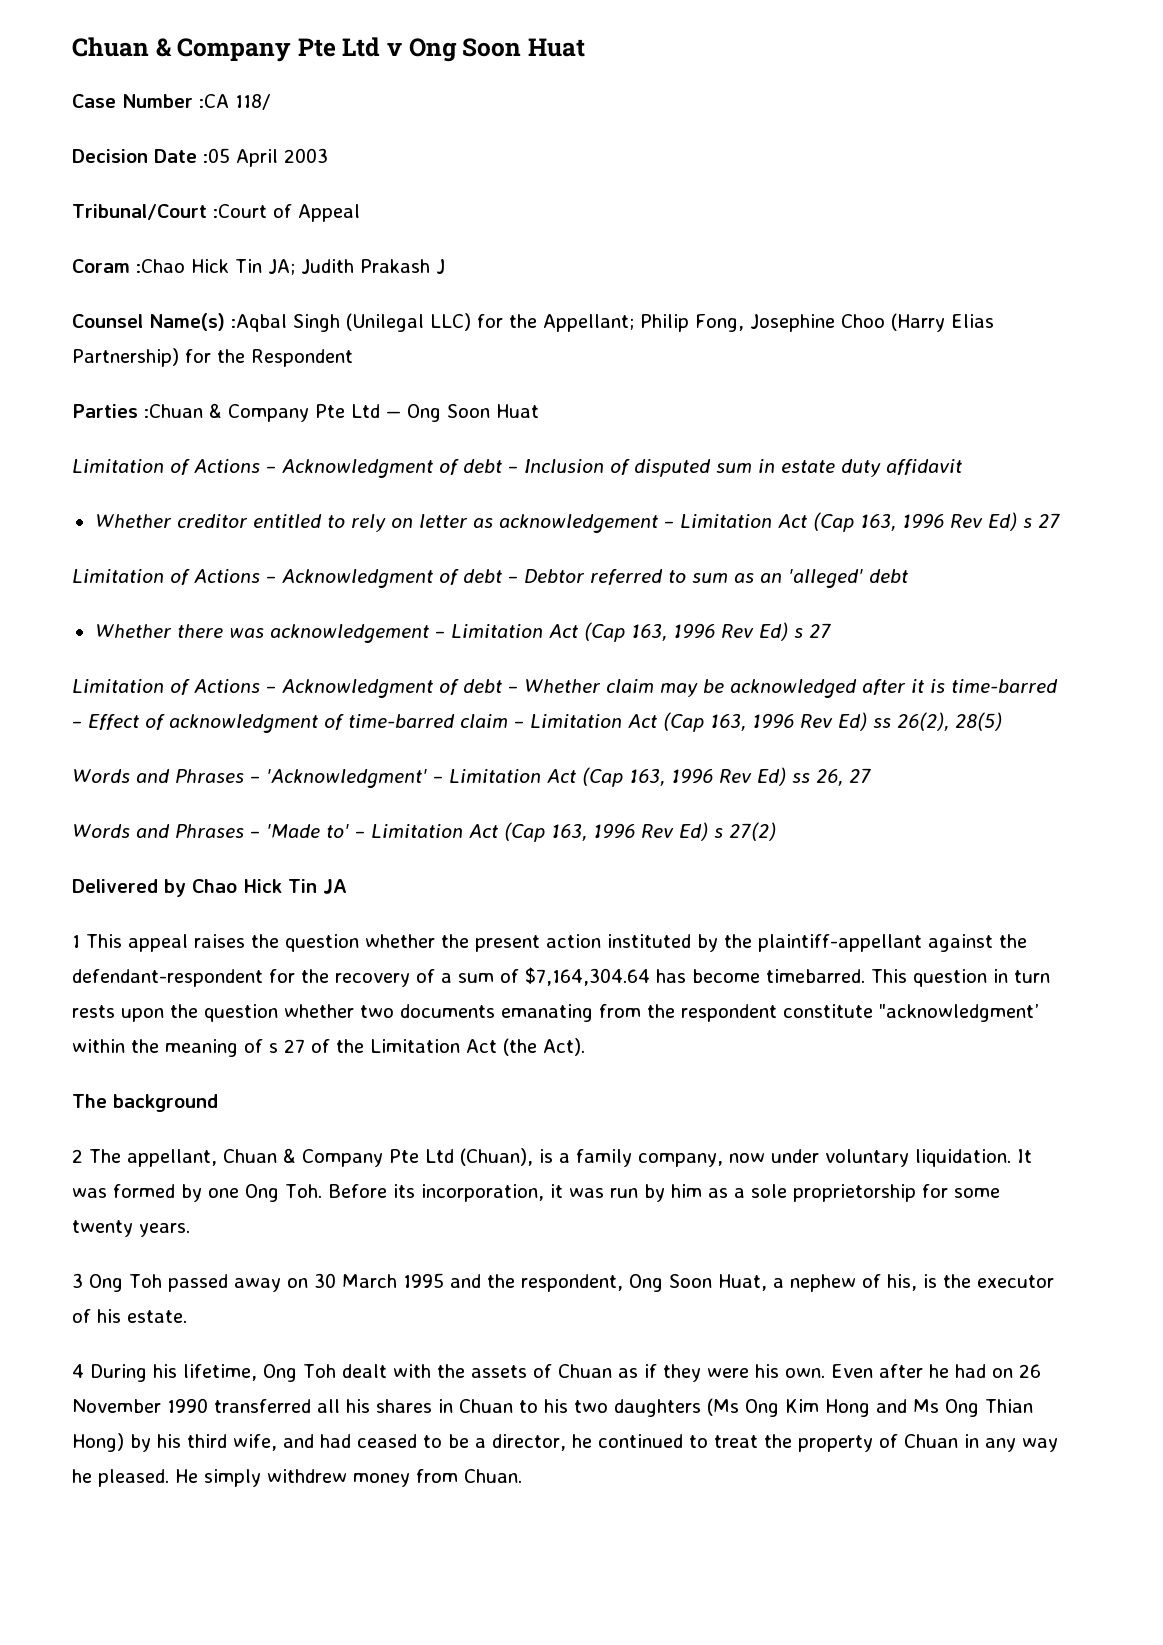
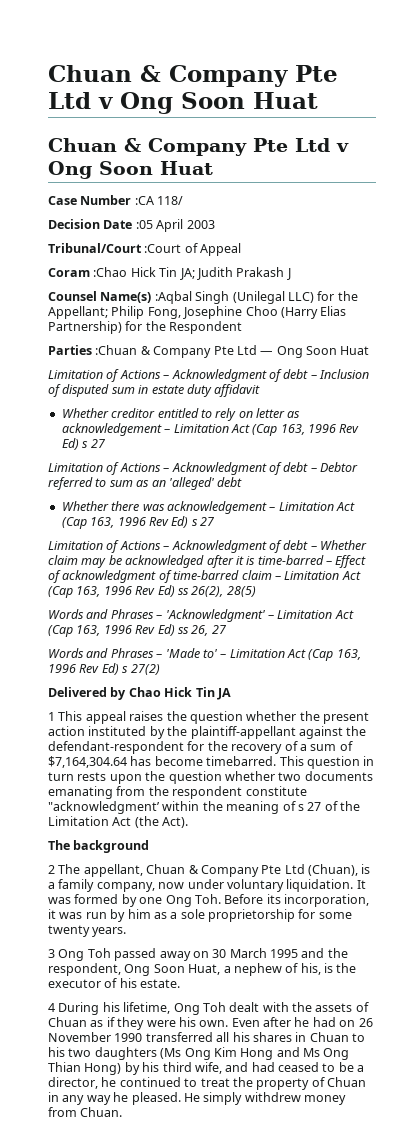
[72,37,585,62] Chuan & Company Pte Ltd v Ong Soon Huat -> [48,65,338,87] [48,92,318,114] [48,138,349,156] [48,161,213,179] Chuan & Company Pte Ltd v Ong Soon Huat // Chuan & Company Pte Ltd v Ong Soon Huat

